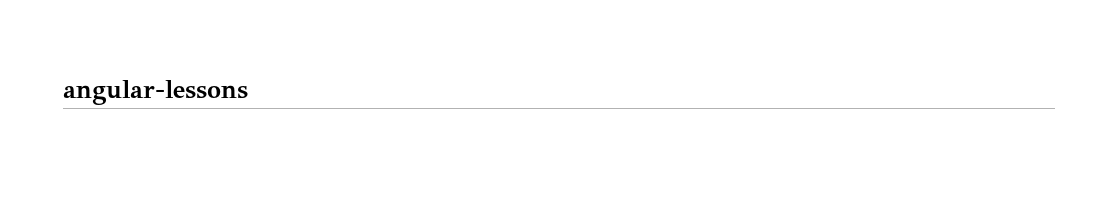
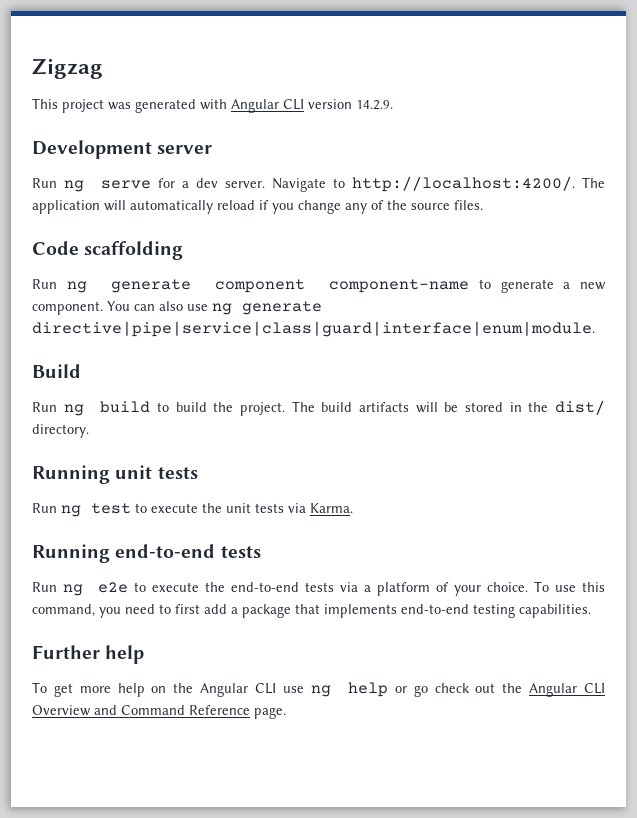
[63,80,248,105] angular-lessons -> [32,58,103,79] [32,98,393,113] [32,140,213,159] [32,176,605,192] [32,200,483,214] [32,241,184,260] [32,279,606,293] [32,301,322,315] [32,321,595,337] [32,364,81,378] [32,400,606,416] [32,424,89,438] [32,465,198,484] [32,503,353,517] [32,544,261,563] [32,581,605,596] [32,604,591,618] [32,645,145,664] [32,682,605,697] [32,705,286,719] Zigzag // This project was generated with Angular CLI version 14.2.9. // Development server // Run ng serve for a dev server. Navigate to http://localhost:4200/. The application will automatically reload if you change any of the source files. // Code scaffolding // Run ng generate component component-name to generate a new component. You can also use ng generate directive|pipe|service|class|guard|interface|enum|module. // Build // Run ng build to build the project. The build artifacts will be stored in the dist/ directory. // Running unit tests // Run ng test to execute the unit tests via Karma. // Running end-to-end tests // Run ng e2e to execute the end-to-end tests via a platform of your choice. To use this command, you need to first add a package that implements end-to-end testing capabilities. // Further help // To get more help on the Angular CLI use ng help or go check out the Angular CLI Overview and Command Reference page.

